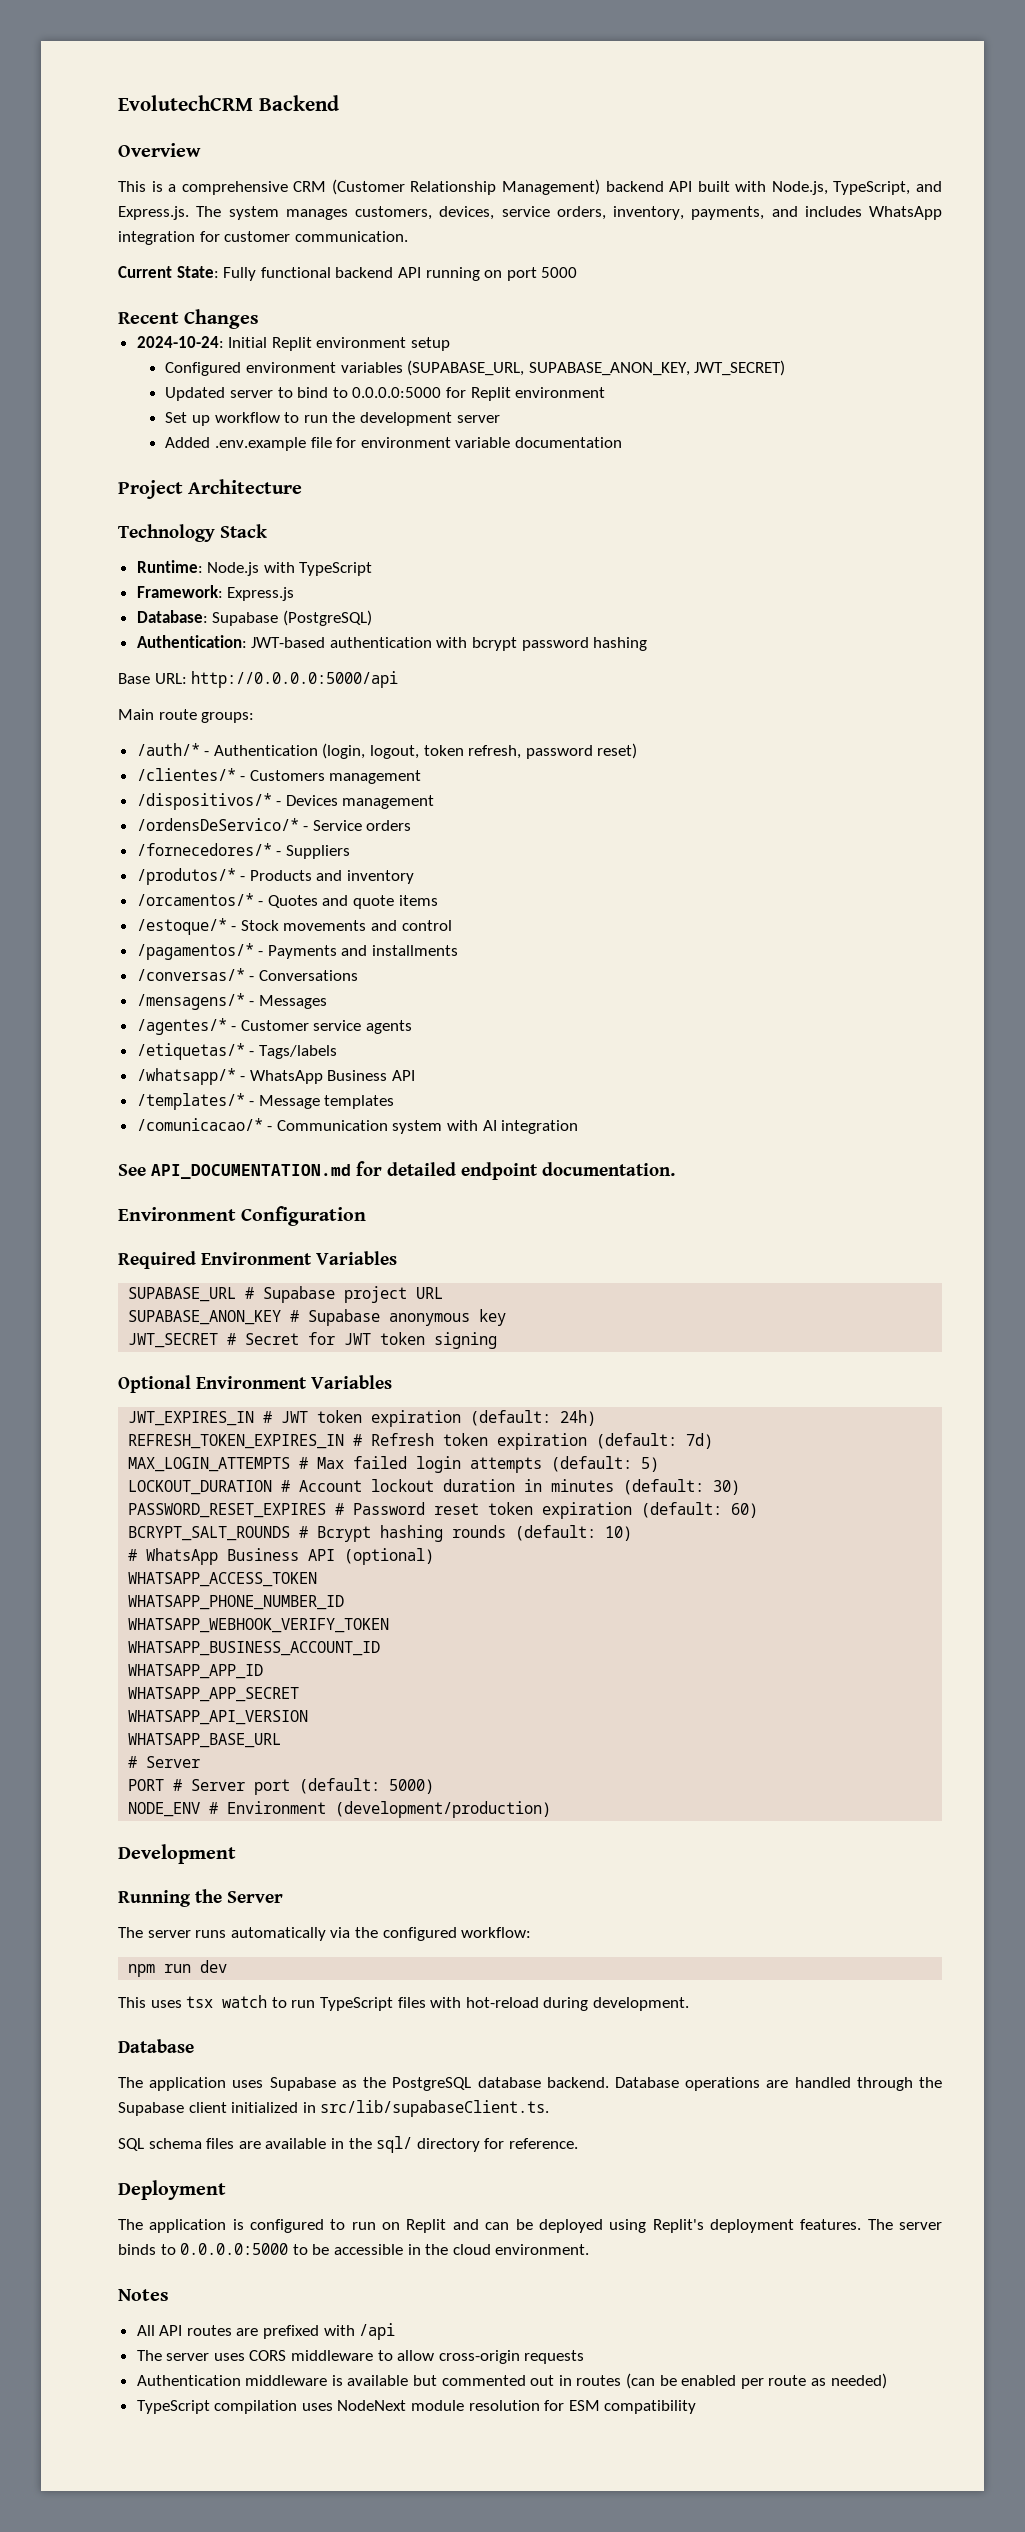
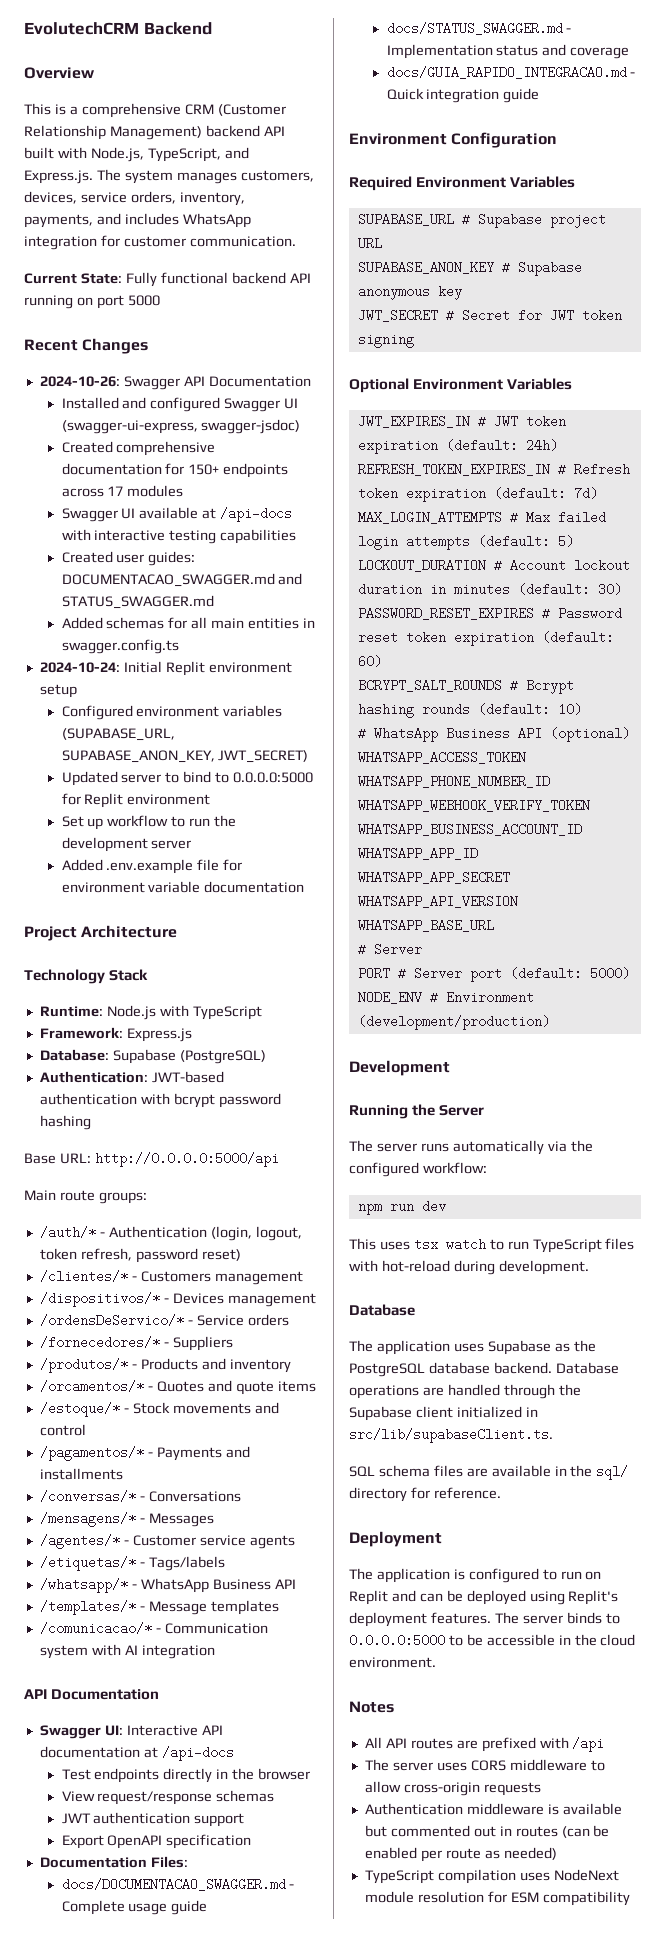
(260, 319) none -> [39,376,311,390] [61,397,299,412] [61,419,301,434] [61,441,216,456] [61,463,289,478] [61,485,184,497] [61,507,293,522] [61,529,297,544] [61,551,196,566] [61,573,303,587] [61,595,214,609] [61,617,316,629] [61,639,179,654] // 2024-10-26: Swagger API Documentation // Installed and configured Swagger UI (swagger-ui-express, swagger-jsdoc) // Created comprehensive documentation for 150+ endpoints across 17 modules // Swagger UI available at /api-docs with interactive testing capabilities // Created user guides: DOCUMENTACAO_SWAGGER.md and STATUS_SWAGGER.md // Added schemas for all main entities in swagger.config.ts
[118,1161,675,1180] See API_DOCUMENTATION.md for detailed endpoint documentation. -> [24,1689,160,1700] [39,1725,223,1739] [39,1746,234,1761] [61,1768,311,1783] [61,1790,275,1805] [61,1812,245,1827] [61,1834,252,1849] [39,1856,188,1868] [61,1878,295,1891] [61,1900,208,1915] [386,22,572,35] [386,44,630,59] [386,66,636,79] [386,88,540,103] API Documentation // Swagger UI: Interactive API documentation at /api-docs // Test endpoints directly in the browser // View request/response schemas // JWT authentication support // Export OpenAPI specification // Documentation Files: // docs/DOCUMENTACAO_SWAGGER.md - Complete usage guide // docs/STATUS_SWAGGER.md - Implementation status and coverage // docs/GUIA_RAPIDO_INTEGRACAO.md - Quick integration guide

